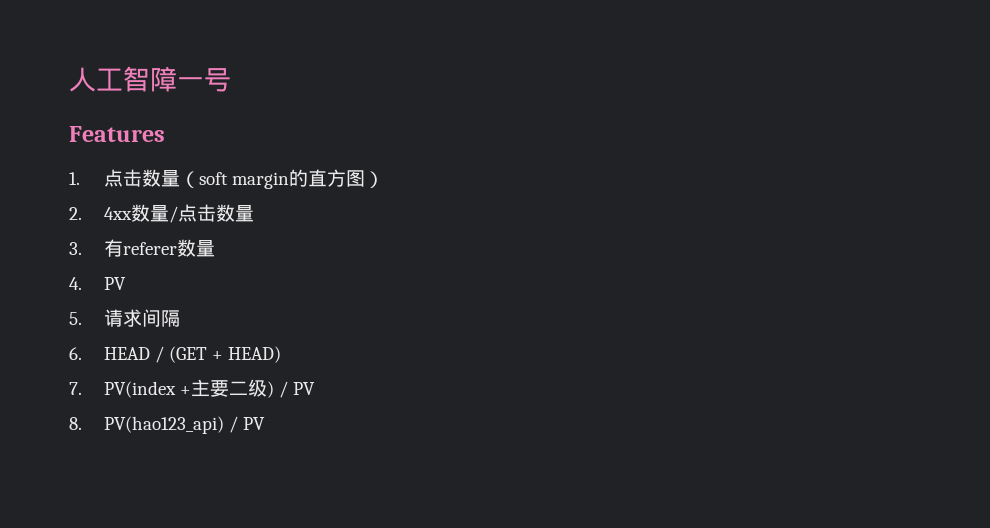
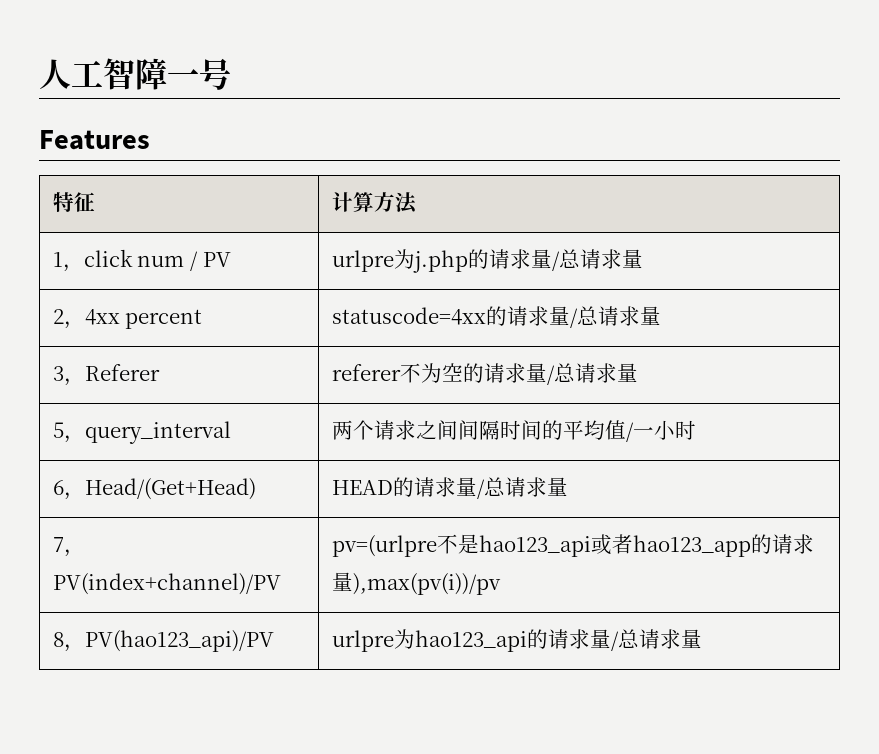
[69,169,385,189] [69,204,254,223] [69,239,215,257] [69,277,126,290] [69,309,180,327] [69,346,282,363] [69,379,316,398] [69,416,266,434] // 1.点击数量（soft margin的直方图） // 2. 4xx数量/点击数量 // 3.有referer数量 // 4. PV // 5.请求间隔 // 6. HEAD / (GET + HEAD) // 7. PV(index +主要二级) / PV // 8. PV(hao123_api) / PV -> [52,192,95,212] [331,192,418,214] [52,249,231,272] [331,249,643,273] [52,309,203,329] [331,306,661,328] [52,364,160,386] [331,363,638,385] [52,421,231,444] [331,420,696,442] [52,478,256,500] [331,477,568,499] [52,537,85,557] [52,573,281,595] [331,534,814,557] [331,572,501,595] [52,630,274,652] [331,629,702,652] // 特征 | 计算方法 // 1，click num / PV | urlpre为j.php的请求量/总请求量 // 2，4xx percent | statuscode=4xx的请求量/总请求量 // 3，Referer | referer不为空的请求量/总请求量 // 5，query_interval | 两个请求之间间隔时间的平均值/一小时 // 6，Head/(Get+Head) | HEAD的请求量/总请求量 // 7，PV(index+channel)/PV | pv=(urlpre不是hao123_api或者hao123_app的请求量),max(pv(i))/pv // 8，PV(hao123_api)/PV | urlpre为hao123_api的请求量/总请求量

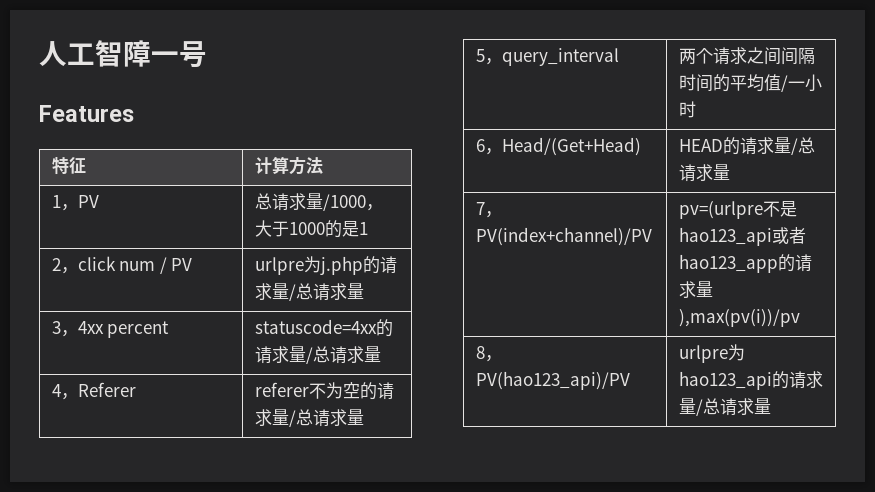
(84, 268) none -> [77,195,99,208] [254,193,383,211] [254,220,368,238] [51,258,78,274] PV | 总请求量/1000，大于1000的是1 // 2，
[52,309,64,324] 2 -> [51,321,61,334] 3
[52,366,64,381] 3 -> [51,384,61,397] 4

